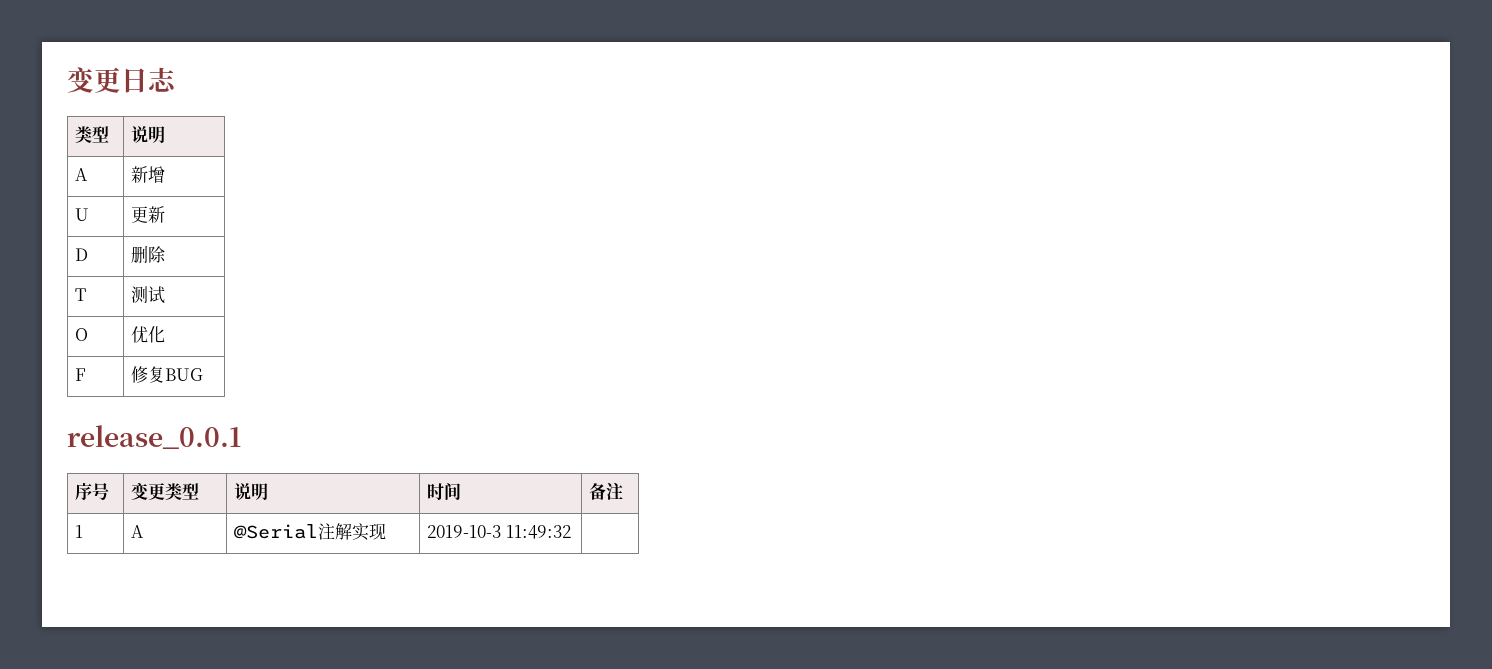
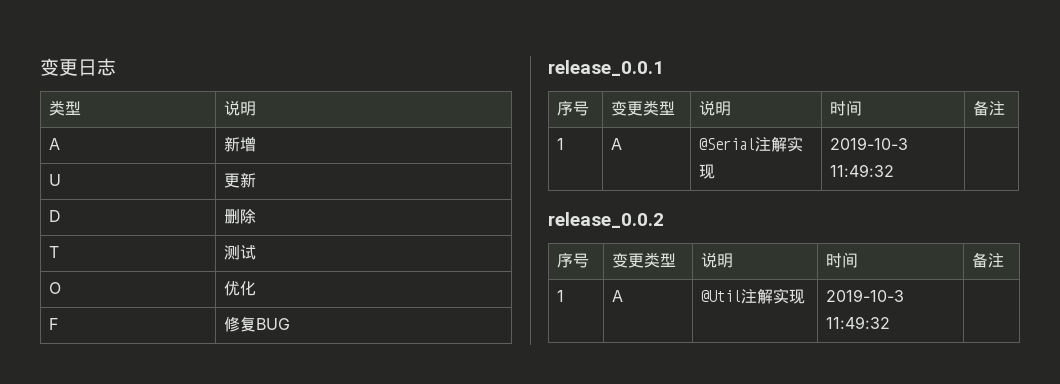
(571, 532) none -> [548,212,664,228] [557,253,590,268] [612,252,677,268] [701,252,734,268] [826,252,859,268] [972,252,1005,268] [557,290,565,302] [612,290,624,302] [701,288,806,304] [826,289,905,302] [826,316,891,329] // release_0.0.2 // 序号 | 变更类型 | 说明 | 时间 | 备注 // 1 | A | @Util注解实现 | 2019-10-3 11:49:32 |

